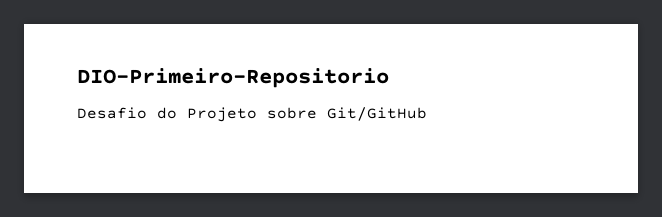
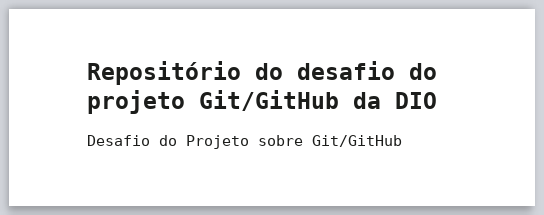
[77,68,389,88] DIO-Primeiro-Repositorio -> [87,61,437,85] [87,90,437,114] Repositório do desafio do projeto Git/GitHub da DIO

